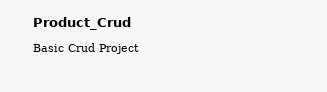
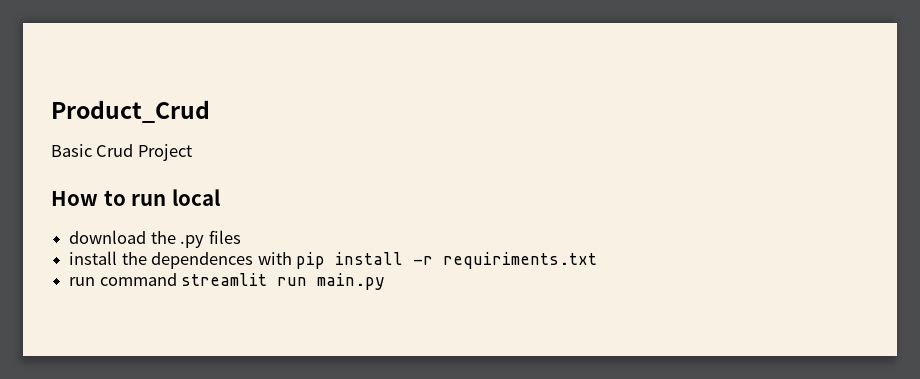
(139, 49) none -> [51,189,220,206] [69,230,241,248] [69,251,597,269] [69,273,386,290] // How to run local // download the .py files // install the dependences with pip install -r requiriments.txt // run command streamlit run main.py

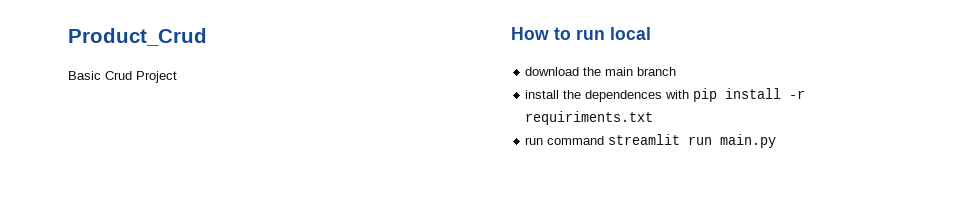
[180,230,241,248] .py files -> [605,67,677,76] main branch

